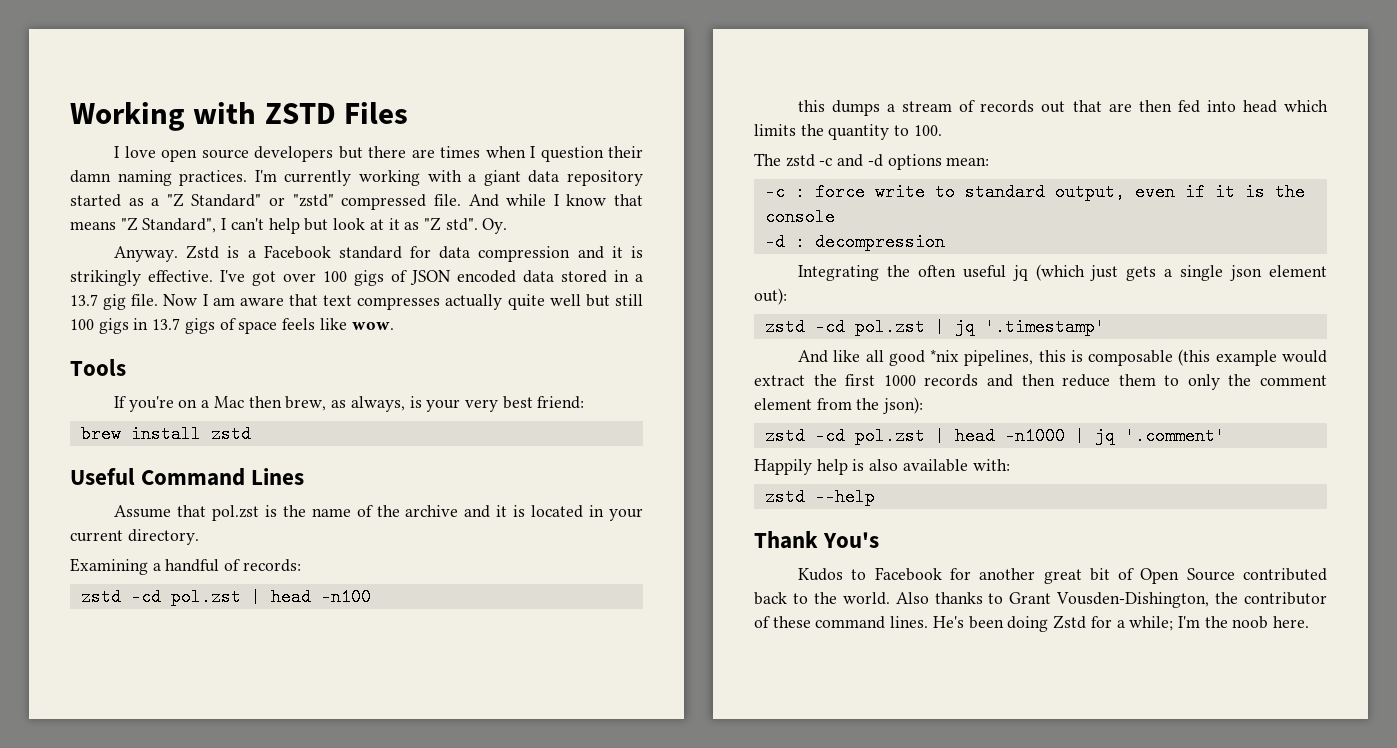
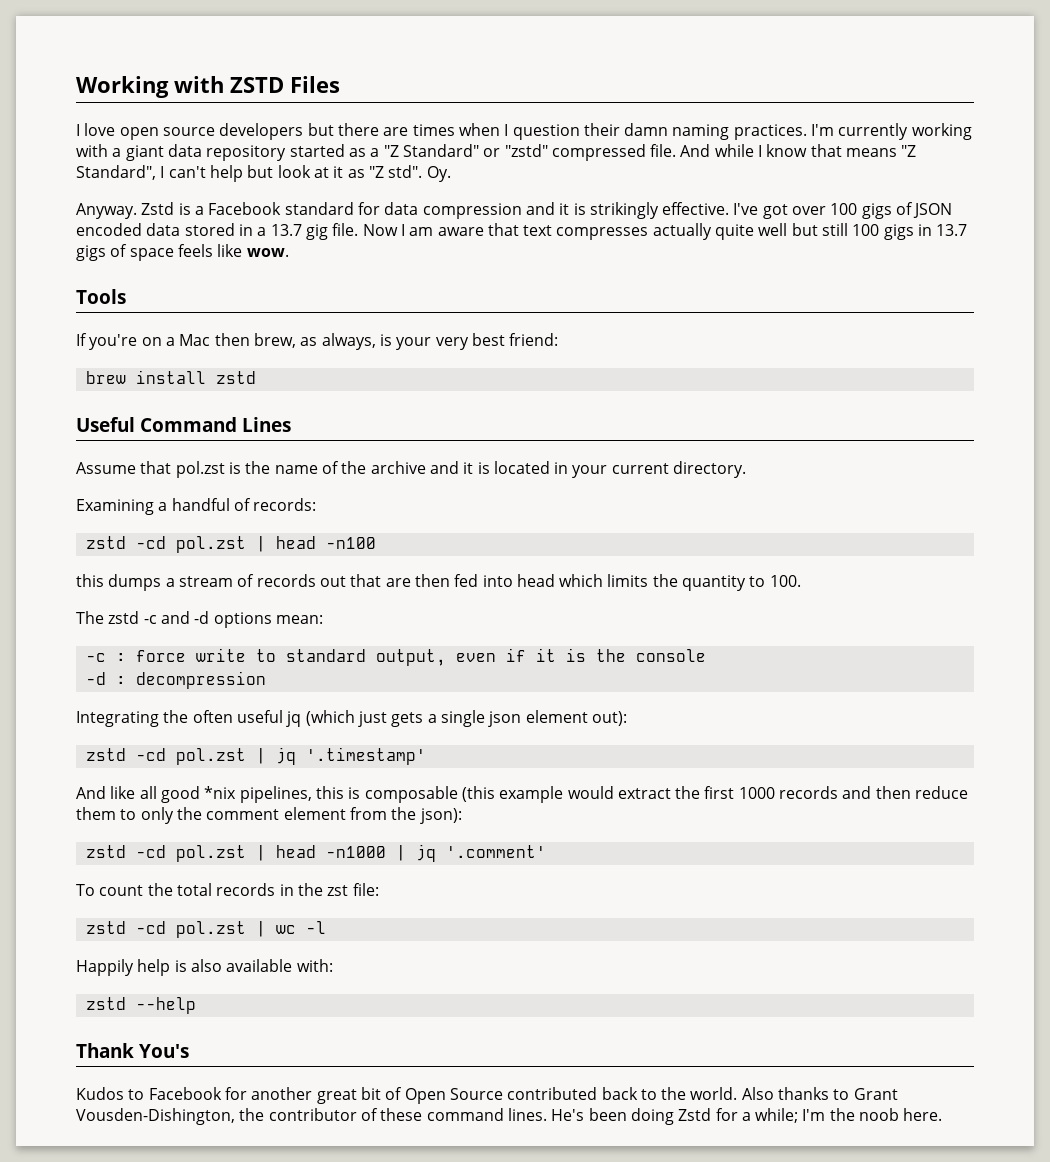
(1225, 436) none -> [76,883,379,896] [85,921,326,938] // To count the total records in the zst file: // zstd -cd pol.zst | wc -l

